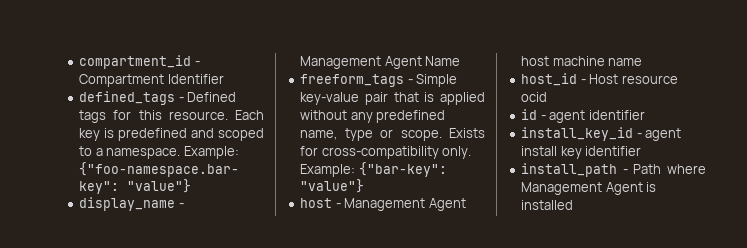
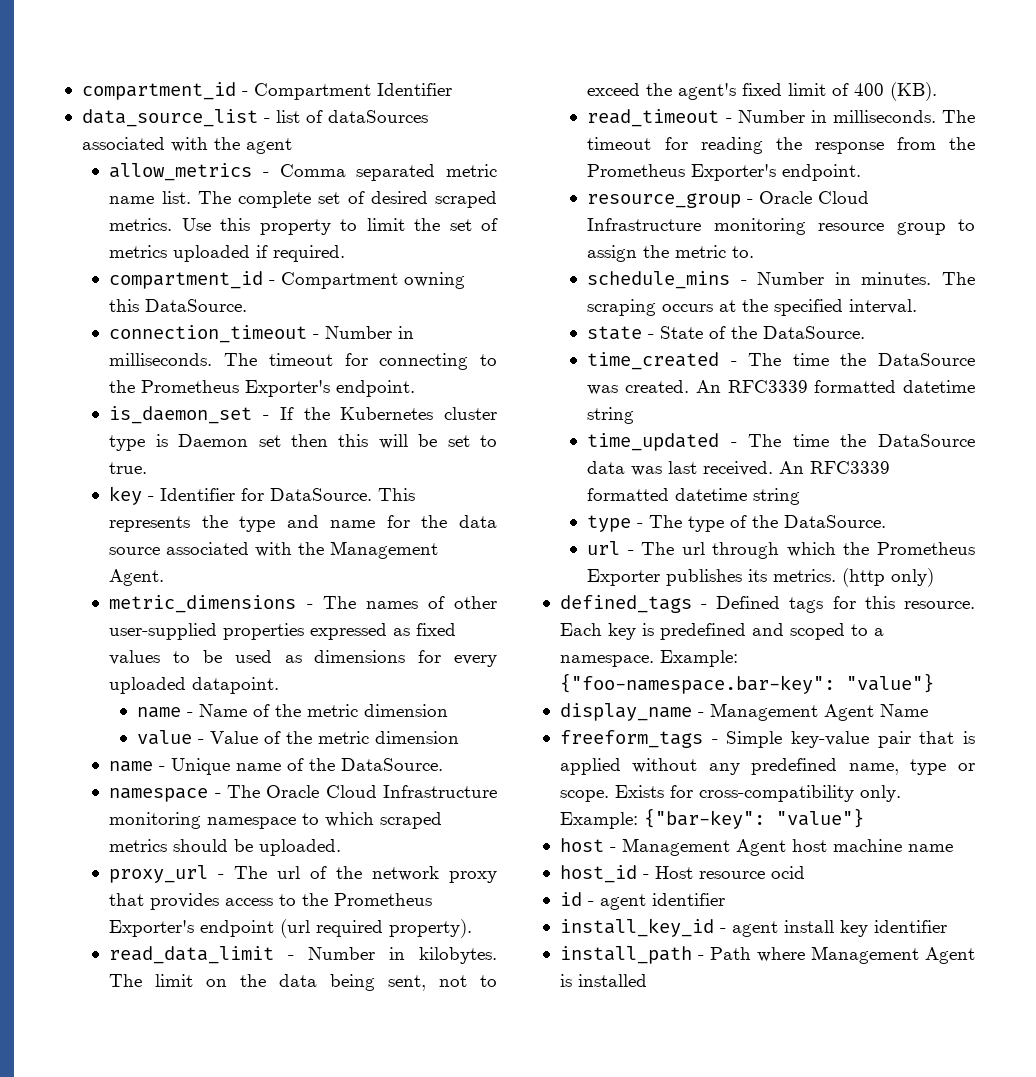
(224, 79) none -> [81,109,428,127] [81,137,292,154] [109,163,497,181] [109,191,497,208] [109,218,499,235] [109,245,346,262] [109,271,466,289] [109,299,248,312] [109,325,415,343] [109,353,497,370] [109,380,416,397] [109,406,497,424] [109,434,498,451] [109,462,148,474] [109,486,416,505] [109,515,497,532] [109,541,439,559] [109,569,165,586] [109,595,497,613] [109,623,457,640] [109,650,497,667] [109,677,280,694] [136,704,448,718] [136,730,459,745] [109,758,444,775] [109,785,497,802] [109,812,443,829] [109,839,342,856] [109,865,497,883] [109,893,433,910] [109,919,473,938] [109,946,497,964] [109,974,498,991] [587,82,938,101] [587,109,975,127] [587,137,975,154] [587,164,862,181] [587,191,870,208] [587,218,976,235] [587,245,755,262] [587,271,975,289] [587,299,918,316] [587,326,866,340] [587,352,975,370] [587,380,975,395] [587,407,635,424] [587,433,975,451] [587,461,891,476] [587,488,801,505] [587,515,887,532] [587,541,975,559] [587,568,935,587] // data_source_list - list of dataSources associated with the agent // allow_metrics - Comma separated metric name list. The complete set of desired scraped metrics. Use this property to limit the set of metrics uploaded if required. // compartment_id - Compartment owning this DataSource. // connection_timeout - Number in milliseconds. The timeout for connecting to the Prometheus Exporter's endpoint. // is_daemon_set - If the Kubernetes cluster type is Daemon set then this will be set to true. // key - Identifier for DataSource. This represents the type and name for the data source associated with the Management Agent. // metric_dimensions - The names of other user-supplied properties expressed as fixed values to be used as dimensions for every uploaded datapoint. // name - Name of the metric dimension // value - Value of the metric dimension // name - Unique name of the DataSource. // namespace - The Oracle Cloud Infrastructure monitoring namespace to which scraped metrics should be uploaded. // proxy_url - The url of the network proxy that provides access to the Prometheus Exporter's endpoint (url required property). // read_data_limit - Number in kilobytes. The limit on the data being sent, not to exceed the agent's fixed limit of 400 (KB). // read_timeout - Number in milliseconds. The timeout for reading the response from the Prometheus Exporter's endpoint. // resource_group - Oracle Cloud Infrastructure monitoring resource group to assign the metric to. // schedule_mins - Number in minutes. The scraping occurs at the specified interval. // state - State of the DataSource. // time_created - The time the DataSource was created. An RFC3339 formatted datetime string // time_updated - The time the DataSource data was last received. An RFC3339 formatted datetime string // type - The type of the DataSource. // url - The url through which the Prometheus Exporter publishes its metrics. (http only)

